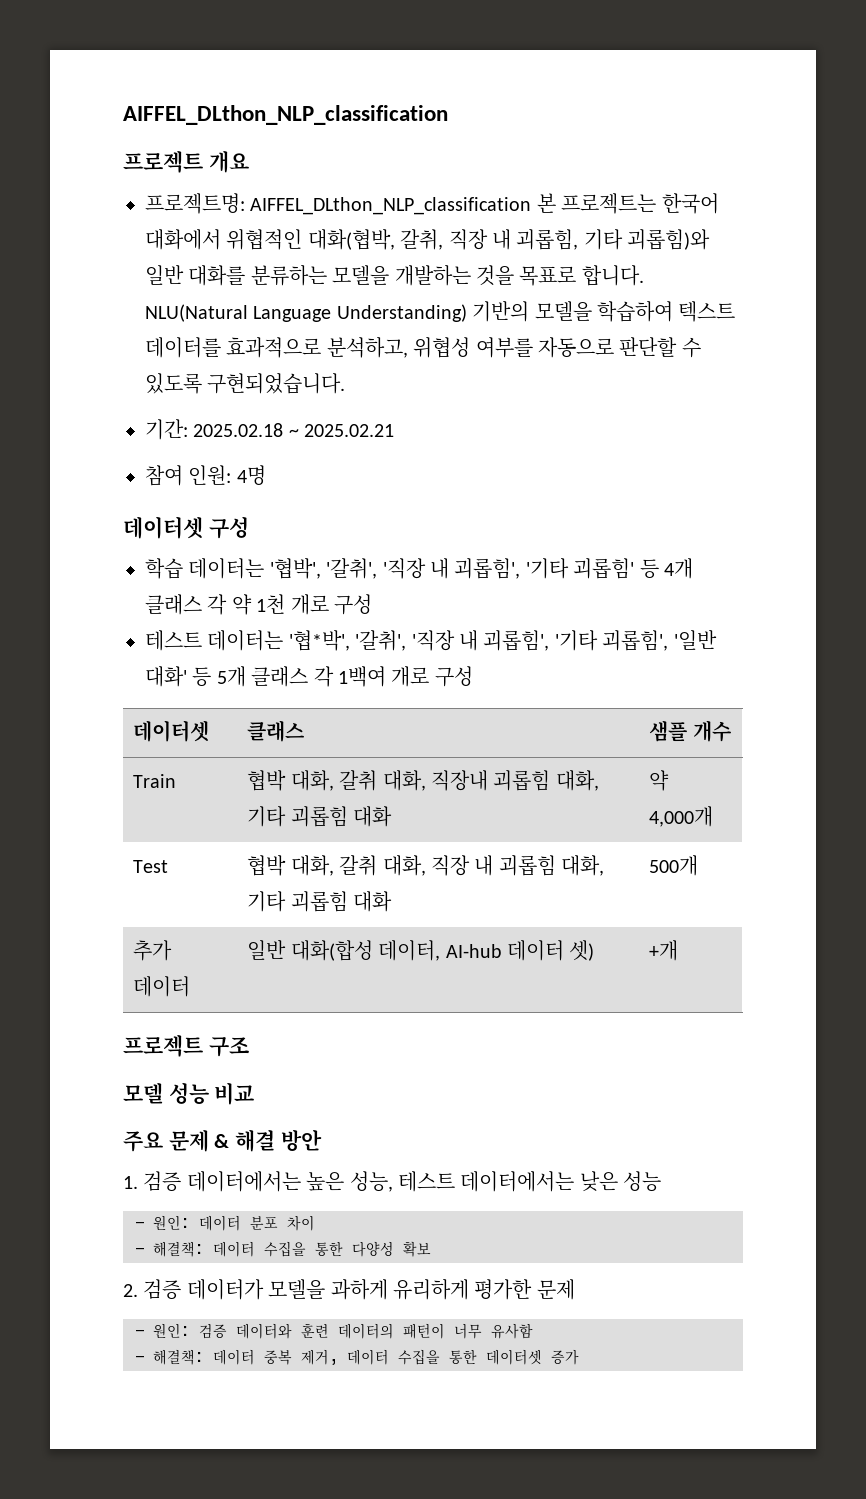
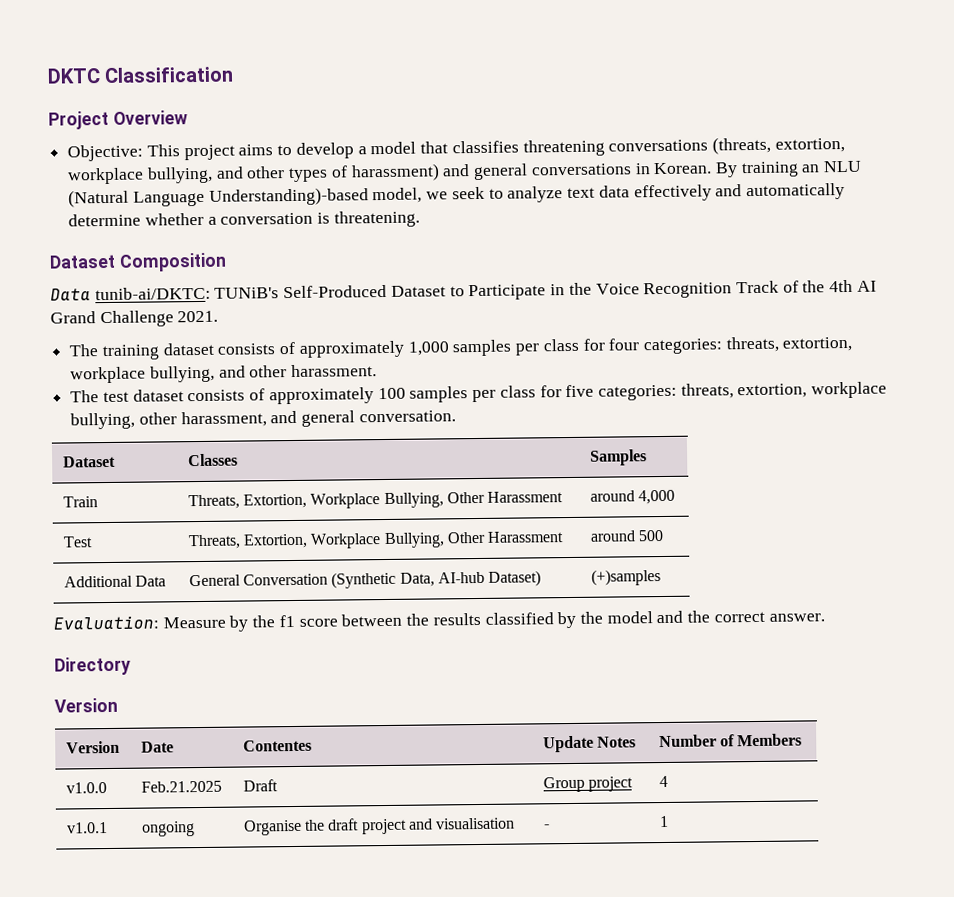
[123,105,448,125] [123,151,249,173] [145,193,719,215] [145,229,711,250] [145,265,644,286] [145,301,736,322] [145,337,701,358] [145,373,346,394] [145,419,395,440] [145,465,266,486] [123,516,249,539] [145,558,693,579] [145,594,372,615] [145,630,717,651] [145,666,473,687] [133,720,210,742] [247,720,305,742] [649,720,731,742] [133,774,177,788] [247,770,599,791] [247,806,393,827] [649,770,670,791] [649,806,714,827] [133,860,169,873] [247,855,605,876] [247,891,393,912] [649,855,699,876] [133,940,173,961] [133,976,191,997] [247,940,595,961] [649,940,679,961] [123,1035,249,1057] [123,1082,255,1105] [123,1129,322,1152] [123,1171,662,1192] [135,1215,315,1231] [135,1241,431,1257] [123,1279,575,1300] [135,1323,533,1339] [135,1349,579,1365] AIFFEL_DLthon_NLP_classification // 프로젝트 개요 // 프로젝트명: AIFFEL_DLthon_NLP_classification 본 프로젝트는 한국어 대화에서 위협적인 대화(협박, 갈취, 직장 내 괴롭힘, 기타 괴롭힘)와 일반 대화를 분류하는 모델을 개발하는 것을 목표로 합니다. NLU(Natural Language Understanding) 기반의 모델을 학습하여 텍스트 데이터를 효과적으로 분석하고, 위협성 여부를 자동으로 판단할 수 있도록 구현되었습니다. // 기간: 2025.02.18 ~ 2025.02.21 // 참여 인원: 4명 // 데이터셋 구성 // 학습 데이터는 '협박', '갈취', '직장 내 괴롭힘', '기타 괴롭힘' 등 4개 클래스 각 약 1천 개로 구성 // 테스트 데이터는 '협*박', '갈취', '직장 내 괴롭힘', '기타 괴롭힘', '일반 대화' 등 5개 클래스 각 1백여 개로 구성 // 데이터셋 | 클래스 | 샘플 개수 // Train | 협박 대화, 갈취 대화, 직장내 괴롭힘 대화, 기타 괴롭힘 대화 | 약 4,000개 // Test | 협박 대화, 갈취 대화, 직장 내 괴롭힘 대화, 기타 괴롭힘 대화 | 500개 // 추가 데이터 | 일반 대화(합성 데이터, AI-hub 데이터 셋) | +개 // 프로젝트 구조 // 모델 성능 비교 // 주요 문제 & 해결 방안 // 1. 검증 데이터에서는 높은 성능, 테스트 데이터에서는 낮은 성능 // - 원인: 데이터 분포 차이 // - 해결책: 데이터 수집을 통한 다양성 확보 // 2. 검증 데이터가 모델을 과하게 유리하게 평가한 문제 // - 원인: 검증 데이터와 훈련 데이터의 패턴이 너무 유사함 // - 해결책: 데이터 중복 제거, 데이터 수집을 통한 데이터셋 증가 -> [47,66,235,84] [48,110,188,130] [67,136,845,162] [67,160,863,185] [68,183,845,208] [68,210,420,228] [49,252,227,272] [50,279,877,301] [50,310,219,328] [69,336,853,361] [70,364,378,384] [70,381,888,405] [70,410,456,430] [62,455,116,468] [187,453,238,467] [589,449,647,466] [62,496,98,508] [187,491,564,510] [589,489,676,505] [62,536,93,548] [187,531,565,550] [589,529,665,542] [63,575,167,588] [188,570,542,589] [590,569,661,586] [53,610,825,632] [54,656,131,676] [54,697,118,713] [65,740,120,754] [140,741,174,753] [242,739,312,752] [542,735,637,753] [658,733,803,748] [65,782,107,794] [140,780,222,793] [242,779,278,792] [542,776,634,793] [658,775,668,788] [66,822,108,834] [141,821,195,837] [243,817,516,836] [543,824,550,829] [658,815,669,828] DKTC Classification // Project Overview // Objective: This project aims to develop a model that classifies threatening conversations (threats, extortion, workplace bullying, and other types of harassment) and general conversations in Korean. By training an NLU (Natural Language Understanding)-based model, we seek to analyze text data effectively and automatically determine whether a conversation is threatening. // Dataset Composition // Data tunib-ai/DKTC: TUNiB's Self-Produced Dataset to Participate in the Voice Recognition Track of the 4th AI Grand Challenge 2021. // The training dataset consists of approximately 1,000 samples per class for four categories: threats, extortion, workplace bullying, and other harassment. // The test dataset consists of approximately 100 samples per class for five categories: threats, extortion, workplace bullying, other harassment, and general conversation. // Dataset | Classes | Samples // Train | Threats, Extortion, Workplace Bullying, Other Harassment | around 4,000 // Test | Threats, Extortion, Workplace Bullying, Other Harassment | around 500 // Additional Data | General Conversation (Synthetic Data, AI-hub Dataset) | (+)samples // Evaluation: Measure by the f1 score between the results classified by the model and the correct answer. // Directory // Version // Version | Date | Contentes | Update Notes | Number of Members // v1.0.0 | Feb.21.2025 | Draft | Group project | 4 // v1.0.1 | ongoing | Organise the draft project and visualisation | - | 1

